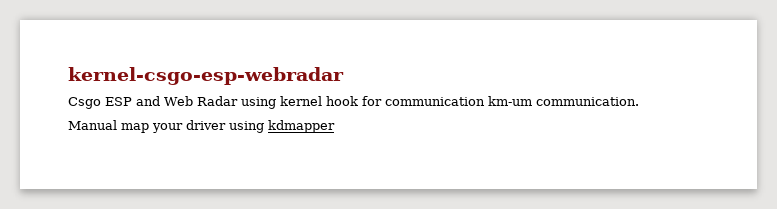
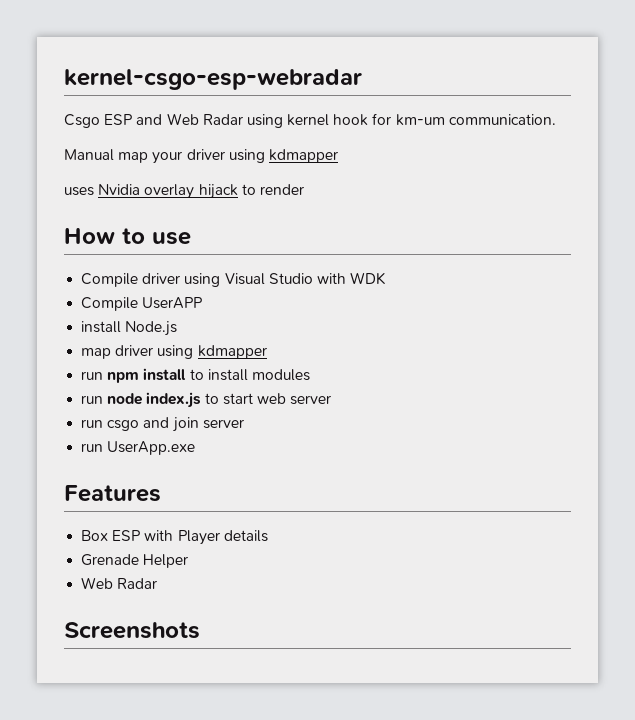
[384,97,485,106] communication -> (392, 119) none
(335, 126) none -> [64,184,304,199] [64,228,191,245] [81,272,387,287] [81,297,203,311] [81,321,178,336] [81,345,267,359] [81,368,310,383] [81,392,332,408] [81,417,244,432] [81,441,196,455] [64,485,161,502] [81,530,268,545] [81,554,189,568] [81,577,158,589] [64,622,200,639] // uses Nvidia overlay hijack to render // How to use // Compile driver using Visual Studio with WDK // Compile UserAPP // install Node.js // map driver using kdmapper // run npm install to install modules // run node index.js to start web server // run csgo and join server // run UserApp.exe // Features // Box ESP with Player details // Grenade Helper // Web Radar // Screenshots

